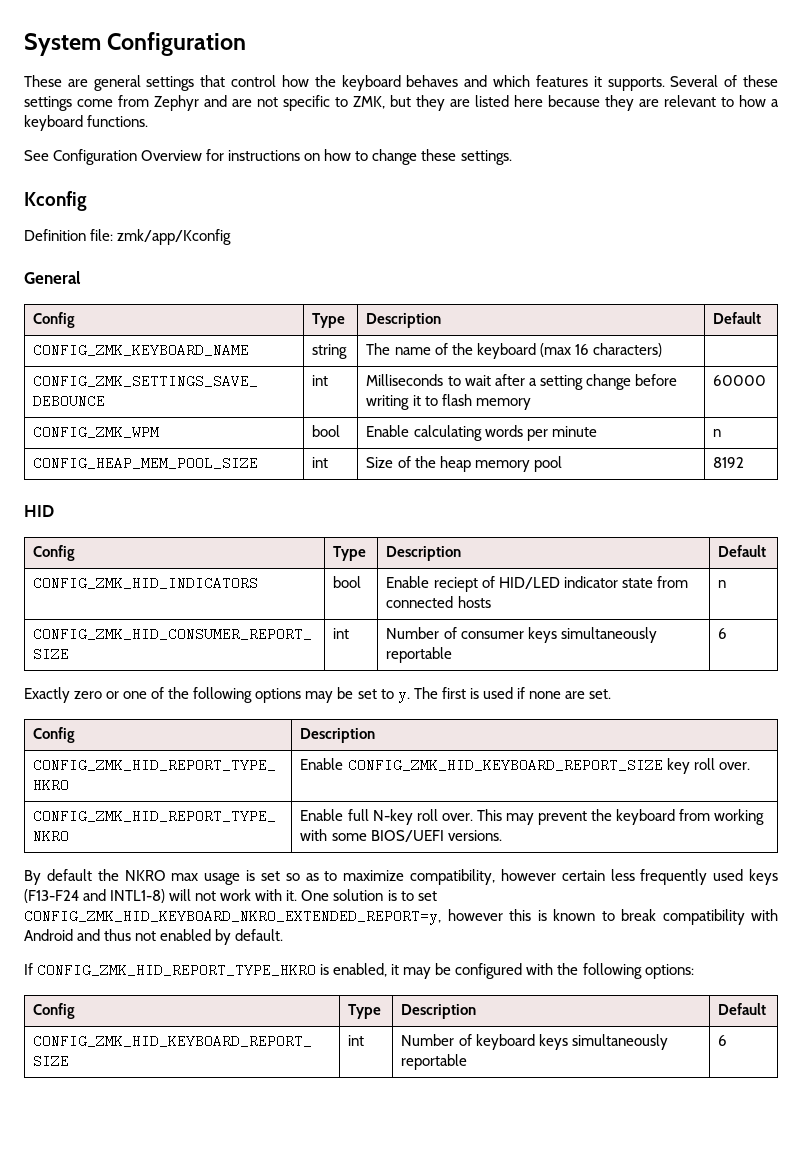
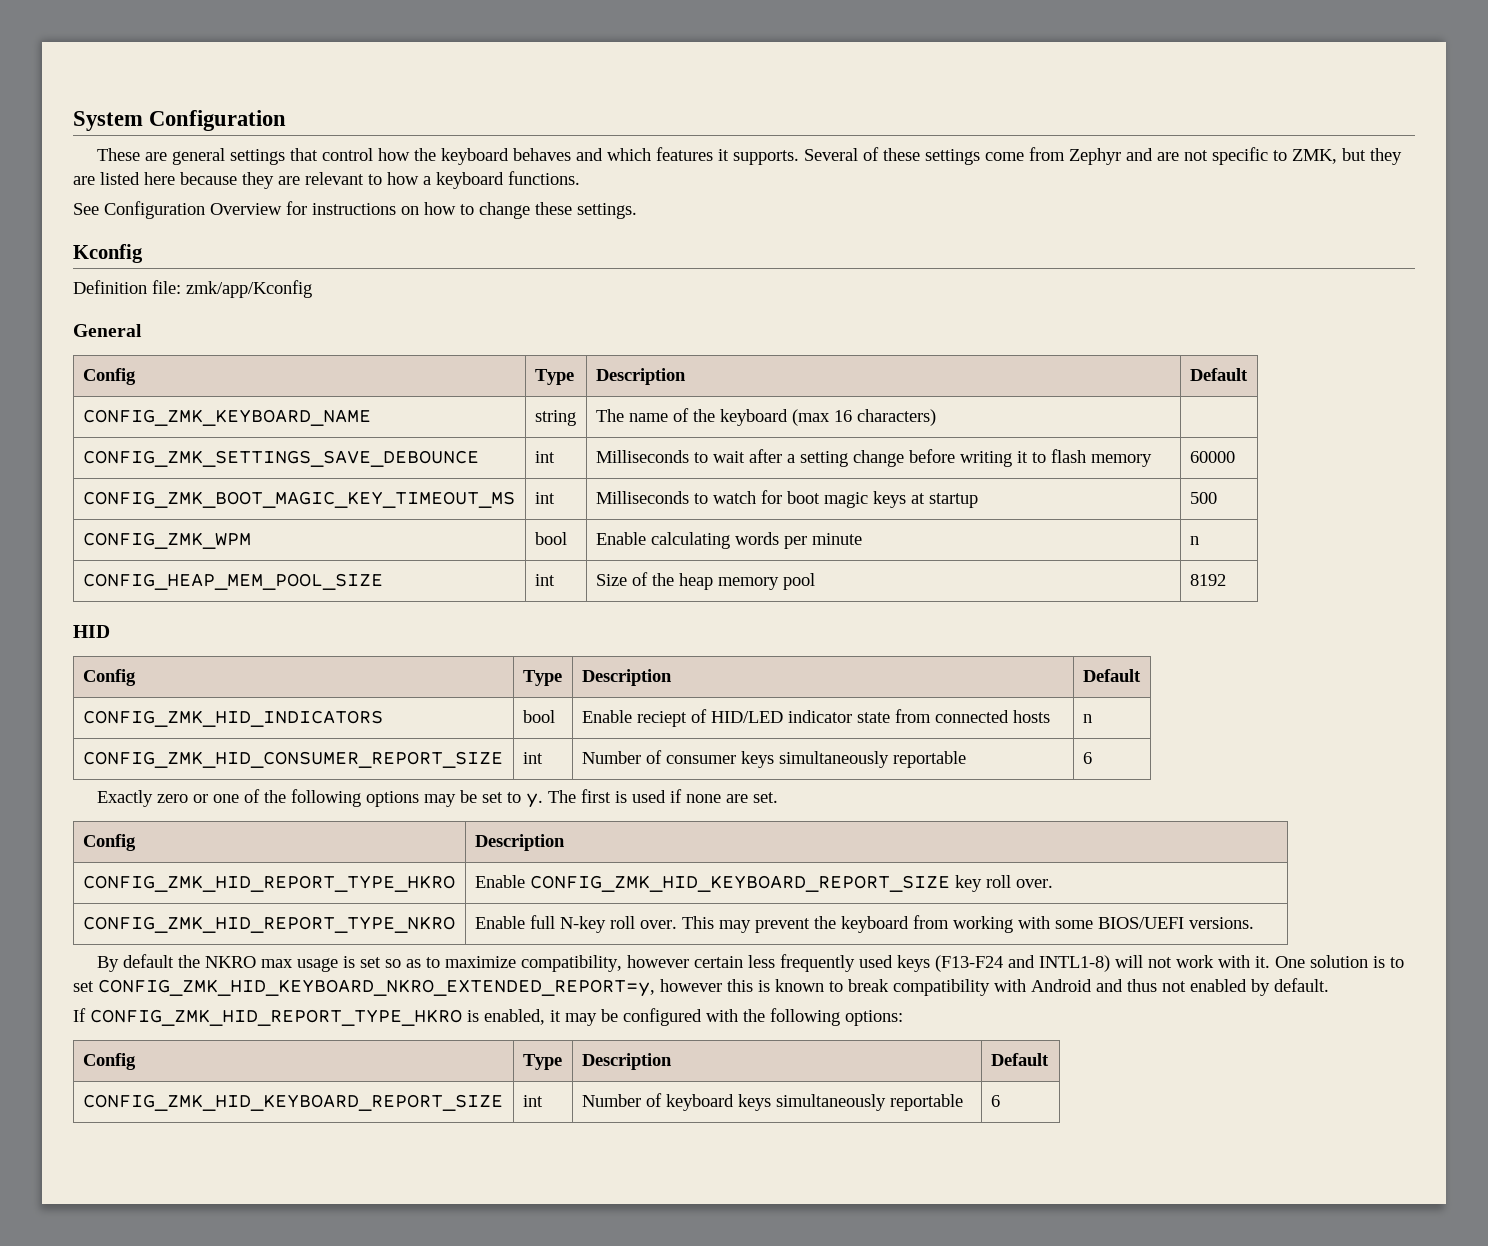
(767, 380) none -> [82,491,515,508] [534,492,555,504] [595,490,978,508] [1189,492,1217,504] // CONFIG_ZMK_BOOT_MAGIC_KEY_TIMEOUT_MS | int | Milliseconds to watch for boot magic keys at startup | 500

